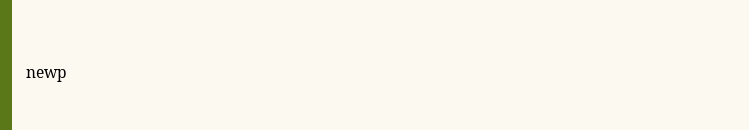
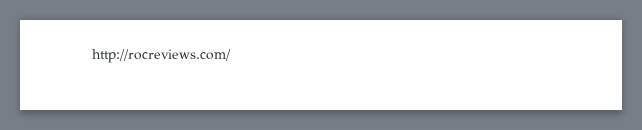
[26,69,67,82] newp -> [92,49,231,63] http://rocreviews.com/

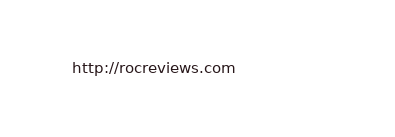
[92,49,231,63] http://rocreviews.com/ -> [72,62,236,76] http://rocreviews.com

